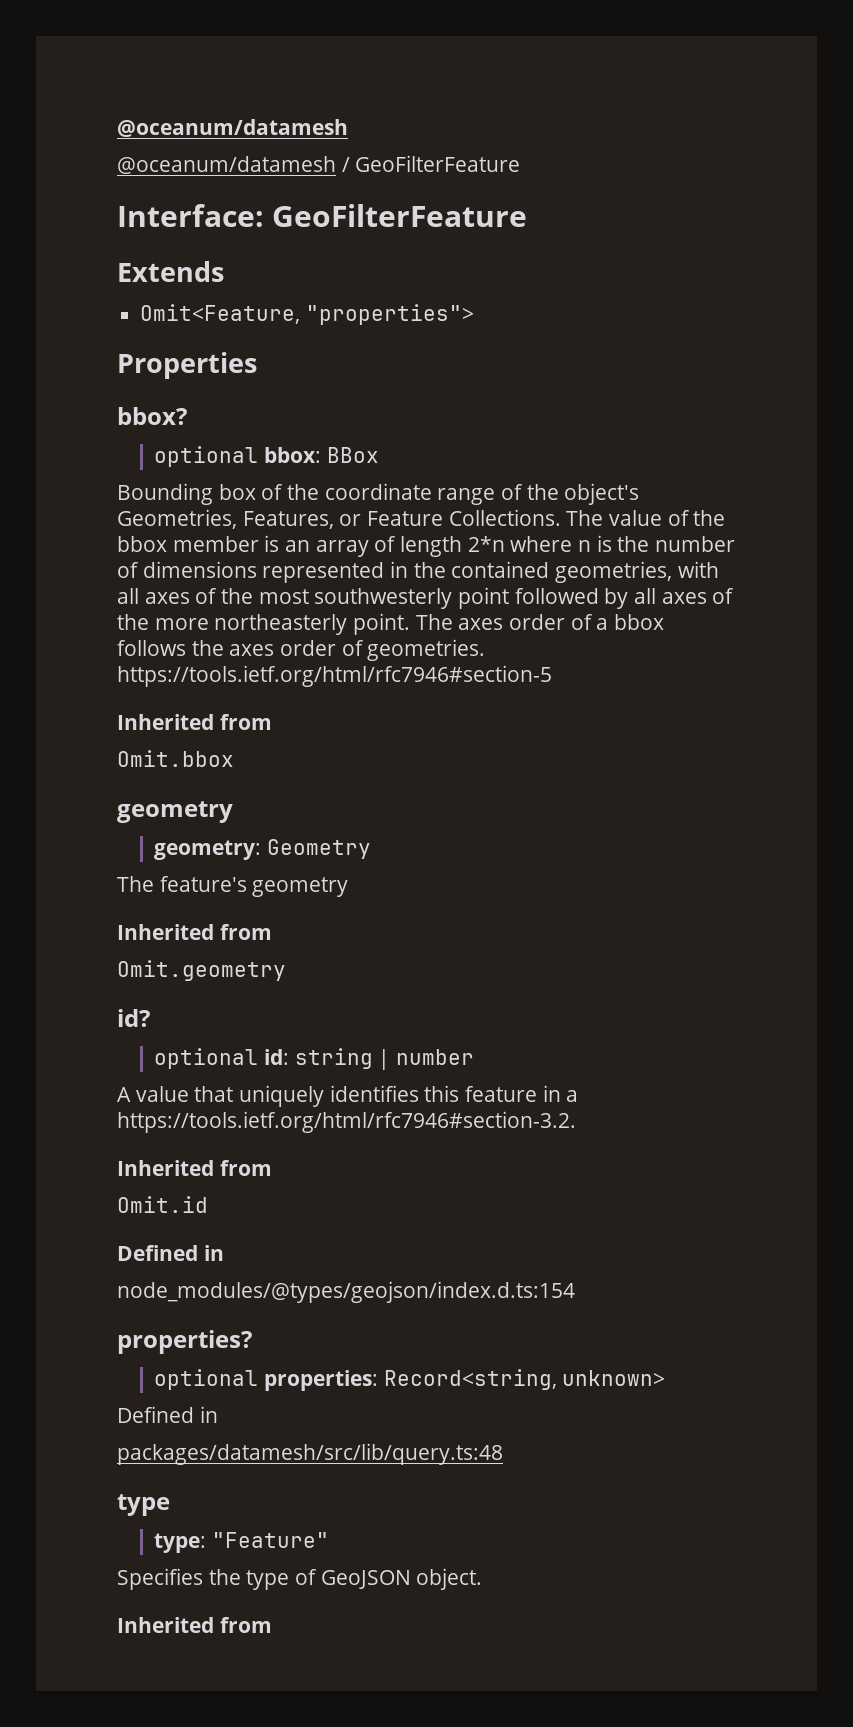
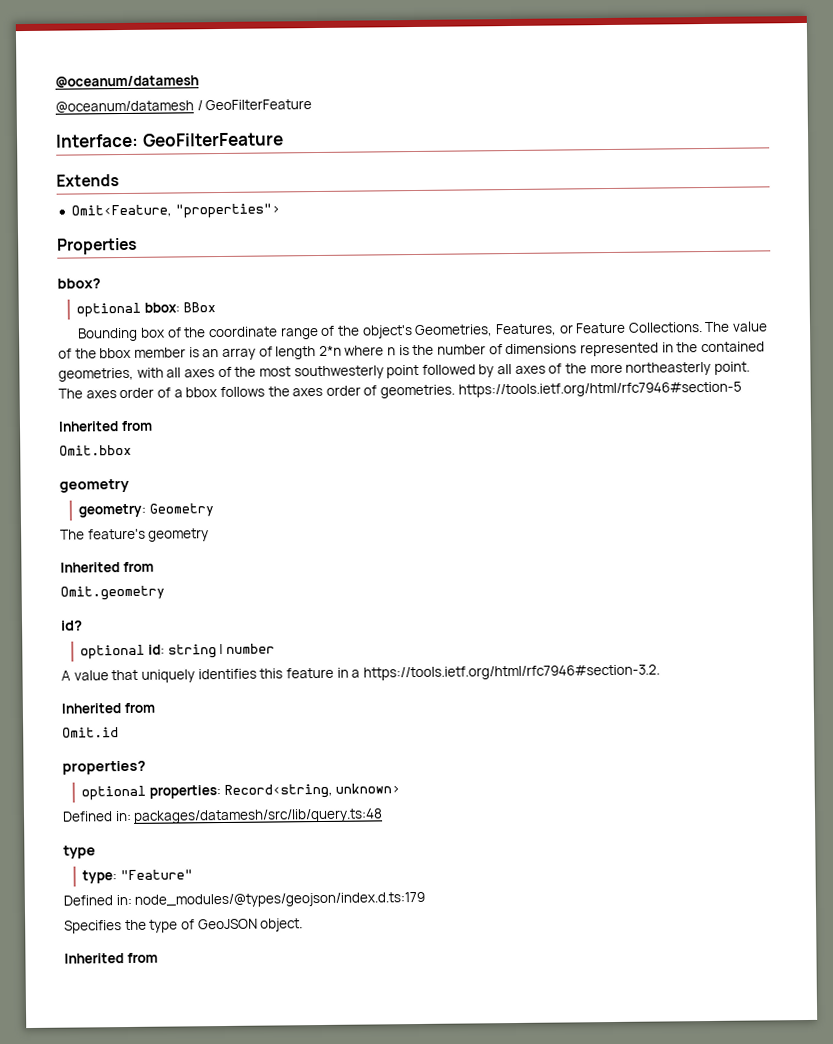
[117,1245,224,1261] [117,1281,575,1303] // Defined in // node_modules/@types/geojson/index.d.ts:154 -> (119, 732) none
[199,1406,218,1423] in // -> [114,810,132,822] in:
(330, 1540) none -> [63,891,426,908] // Defined in: node_modules/@types/geojson/index.d.ts:179

